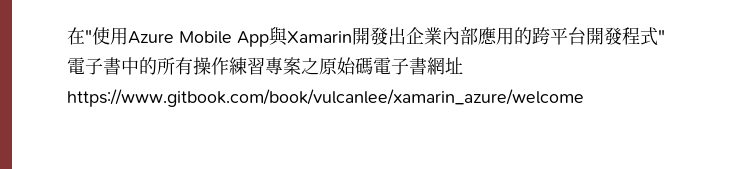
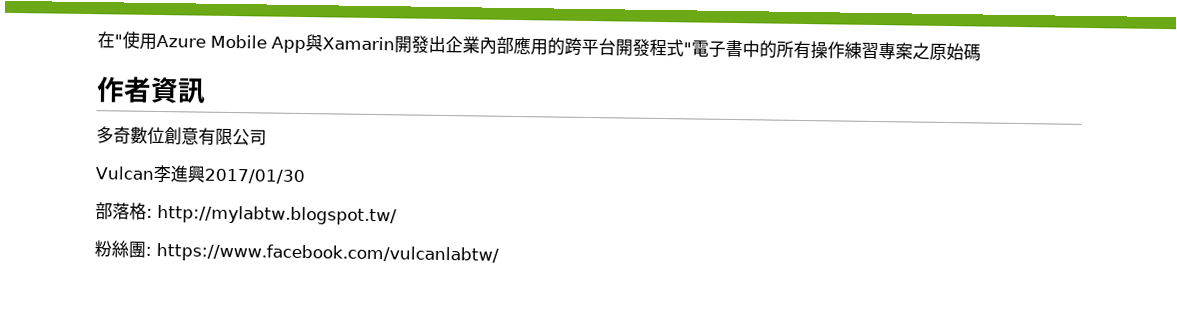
[373,57,463,75] [67,89,584,107] 電子書網址https://www.gitbook.com/book/vulcanlee/xamarin_azure/welcome -> [96,76,206,105] [96,126,267,146] [95,164,305,185] [95,202,397,226] [94,240,499,265] // 作者資訊 // 多奇數位創意有限公司 // Vulcan李進興2017/01/30 // 部落格: http://mylabtw.blogspot.tw/ // 粉絲團: https://www.facebook.com/vulcanlabtw/

